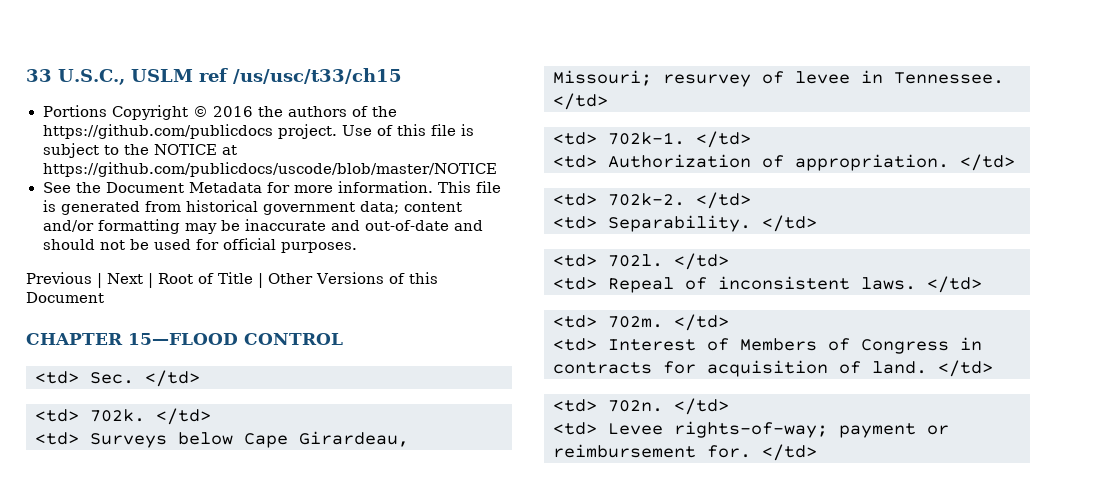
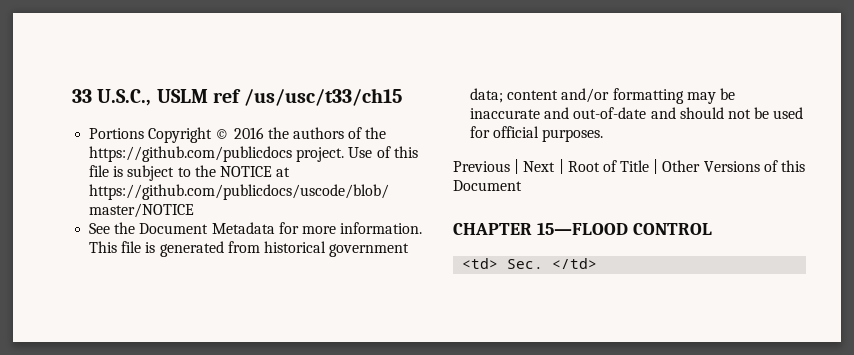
[35,408,211,425] [35,431,409,448] [553,70,1004,87] [553,93,608,110] [553,131,751,148] [553,154,1015,171] [553,192,751,209] [553,215,817,232] [553,253,729,270] [553,276,982,293] [553,314,729,331] [553,337,982,354] [553,360,993,377] [553,398,729,415] [553,421,949,438] [553,444,817,461] // <td> 702k. </td> // <td> Surveys below Cape Girardeau, Missouri; resurvey of levee in Tennessee. </td> // <td> 702k–1. </td> // <td> Authorization of appropriation. </td> // <td> 702k–2. </td> // <td> Separability. </td> // <td> 702l. </td> // <td> Repeal of inconsistent laws. </td> // <td> 702m. </td> // <td> Interest of Members of Congress in contracts for acquisition of land. </td> // <td> 702n. </td> // <td> Levee rights-of-way; payment or reimbursement for. </td> -> (598, 263) none

